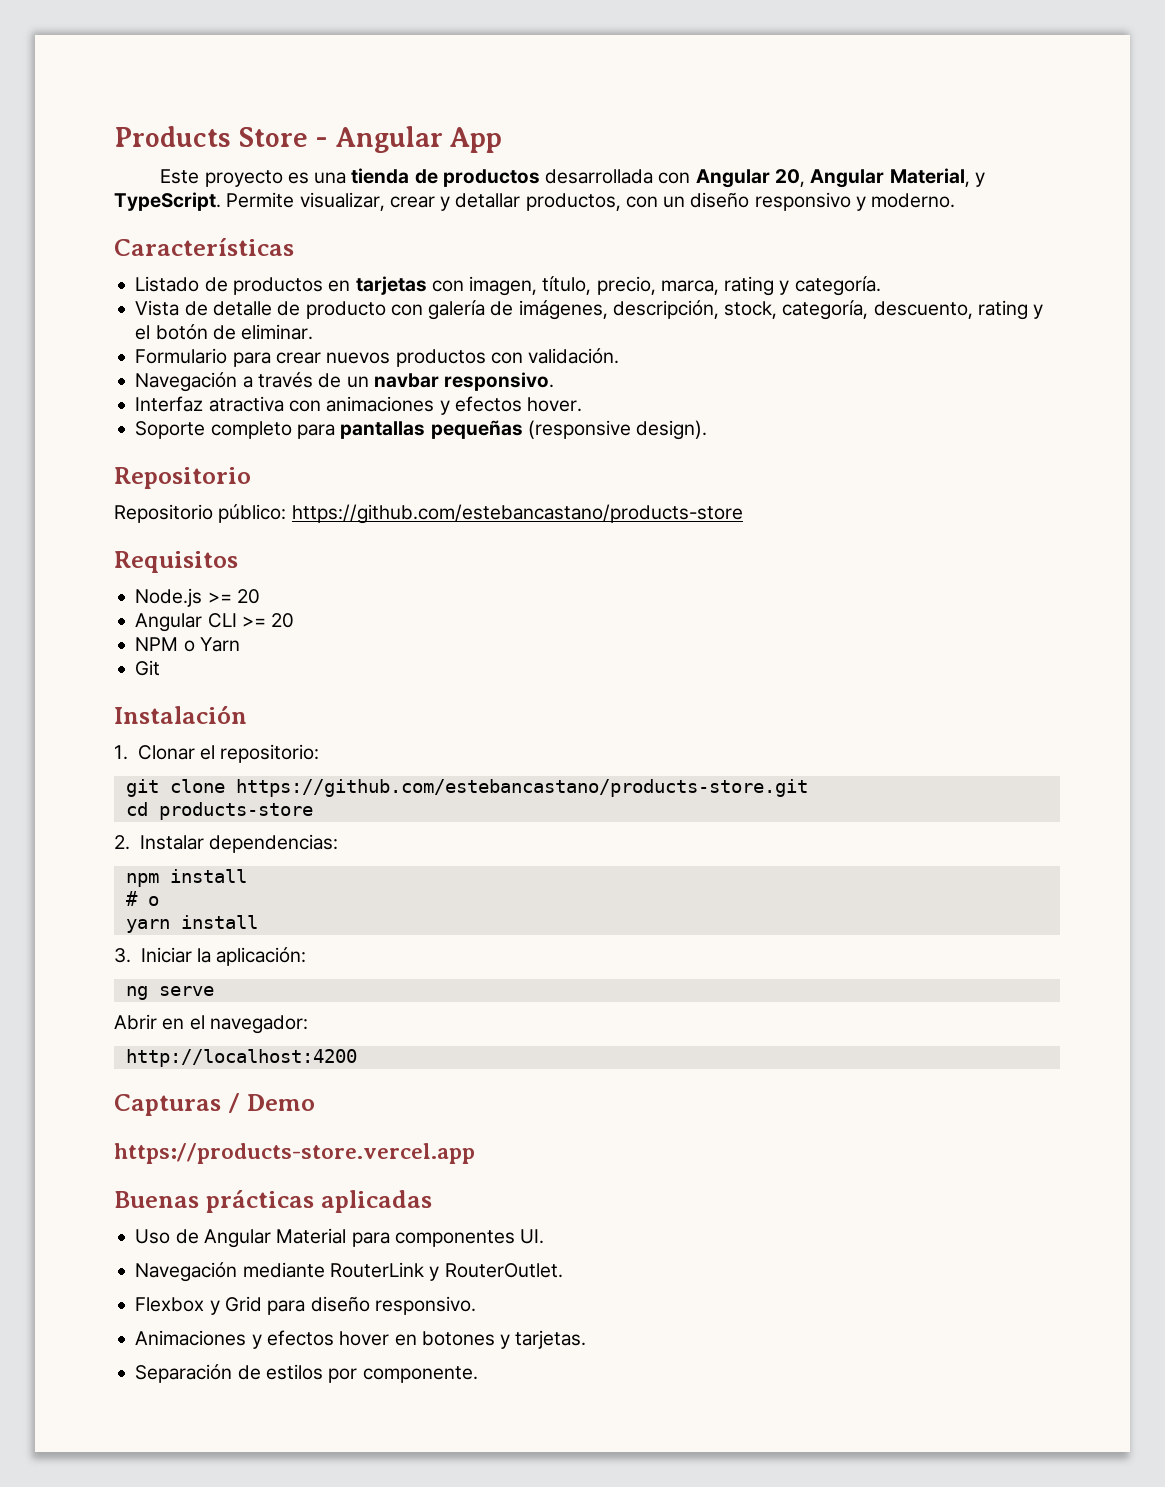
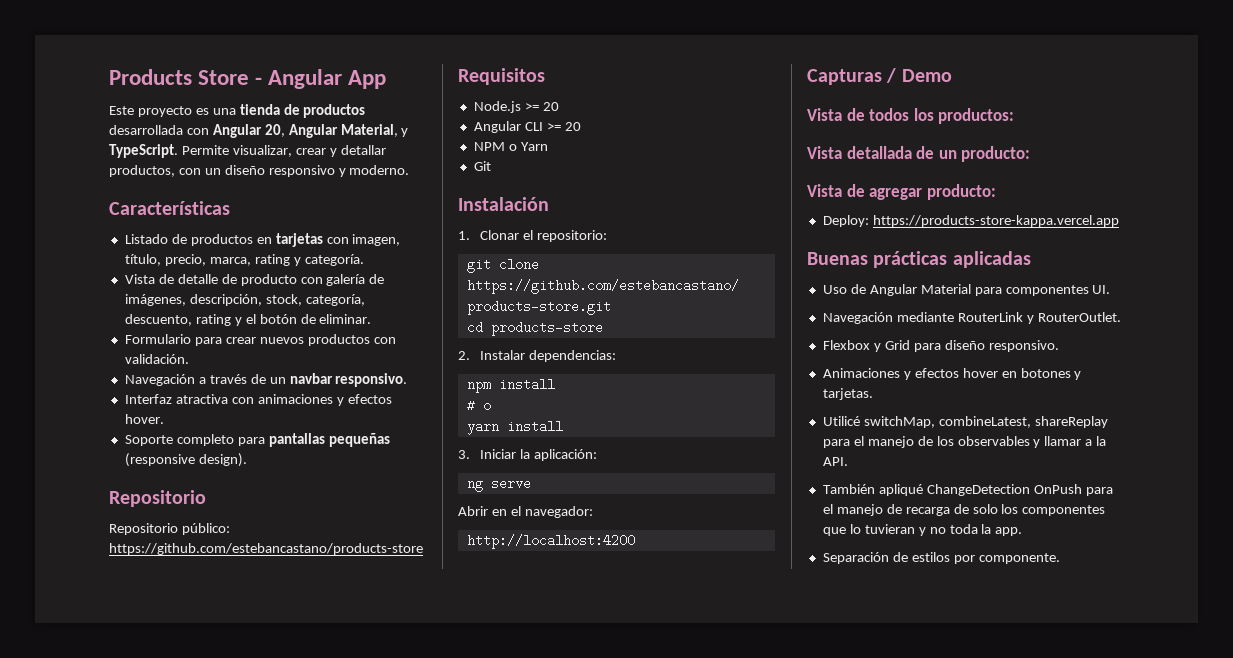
[114,1143,475,1164] https://products-store.vercel.app -> [807,108,1015,124] [807,146,1031,162] [807,184,996,200] [822,215,1119,227] Vista de todos los productos: // Vista detallada de un producto: // Vista de agregar producto: // Deploy: https://products-store-kappa.vercel.app
(587, 1339) none -> [822,416,1108,428] [822,436,1107,448] [822,457,848,466] [822,484,1113,496] [822,504,1106,516] [822,524,1023,536] // Utilicé switchMap, combineLatest, shareReplay para el manejo de los observables y llamar a la API. // También apliqué ChangeDetection OnPush para el manejo de recarga de solo los componentes que lo tuvieran y no toda la app.

